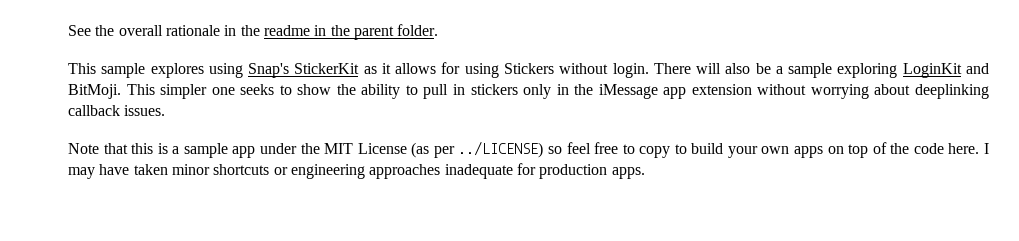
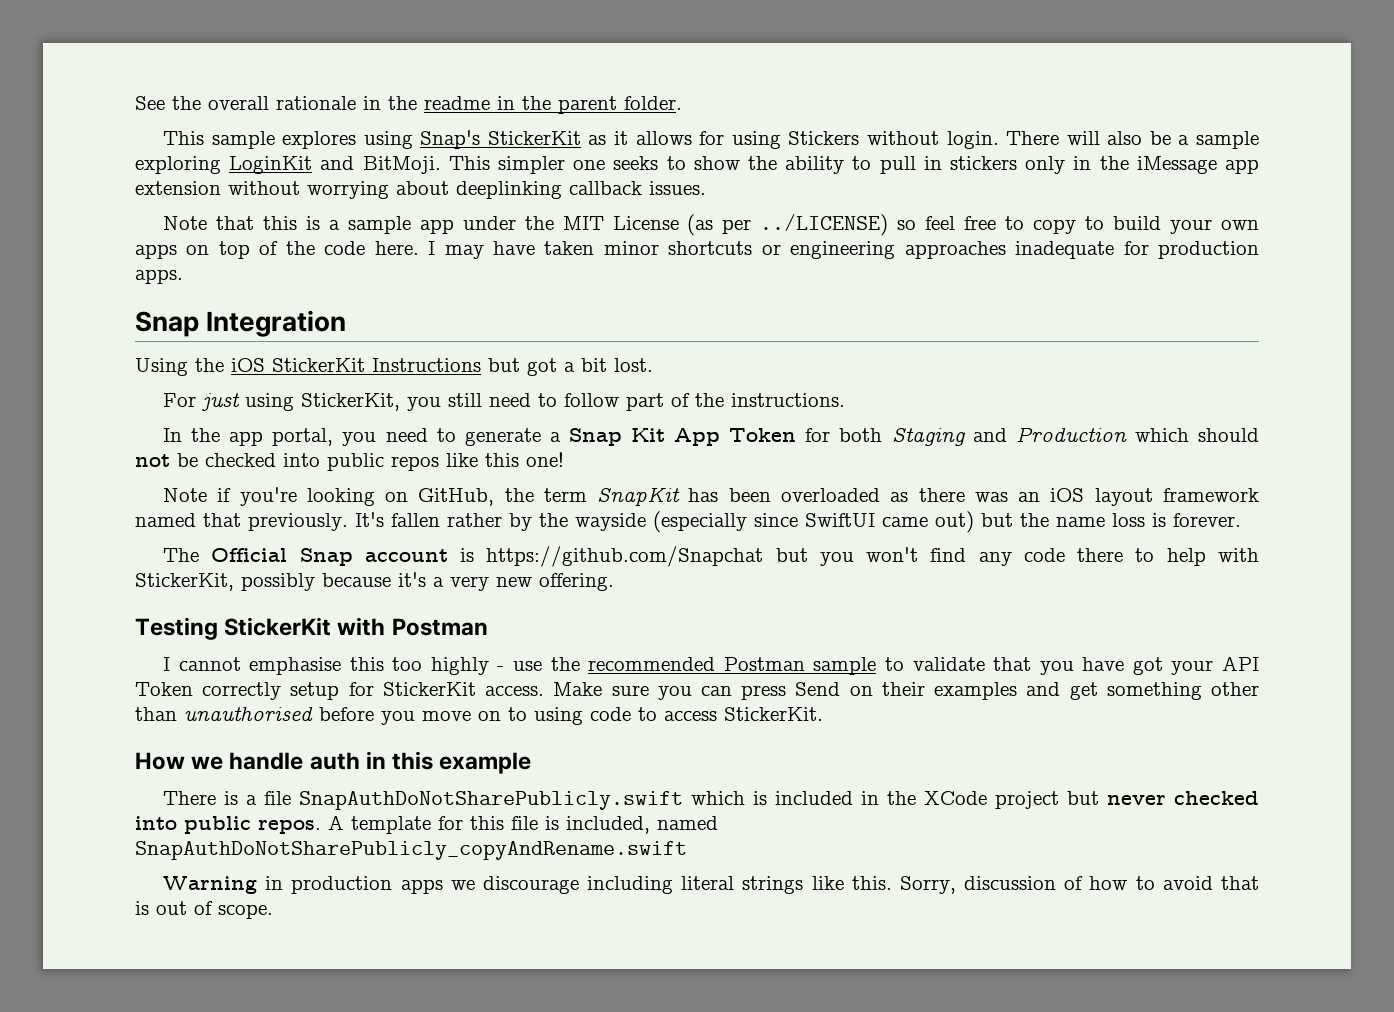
(645, 173) none -> [135,310,347,337] [135,358,653,376] [162,393,845,411] [162,427,1259,446] [135,452,564,471] [162,487,1259,506] [135,511,1241,533] [162,546,1260,567] [135,572,614,591] [135,617,488,640] [162,656,1259,675] [135,682,1259,700] [135,707,823,725] [135,751,532,774] [162,791,1260,810] [135,815,718,834] [135,841,687,860] [162,876,1259,894] [135,901,273,919] // Snap Integration // Using the iOS StickerKit Instructions but got a bit lost. // For just using StickerKit, you still need to follow part of the instructions. // In the app portal, you need to generate a Snap Kit App Token for both Staging and Production which should not be checked into public repos like this one! // Note if you're looking on GitHub, the term SnapKit has been overloaded as there was an iOS layout framework named that previously. It's fallen rather by the wayside (especially since SwiftUI came out) but the name loss is forever. // The Official Snap account is https://github.com/Snapchat but you won't find any code there to help with StickerKit, possibly because it's a very new offering. // Testing StickerKit with Postman // I cannot emphasise this too highly - use the recommended Postman sample to validate that you have got your API Token correctly setup for StickerKit access. Make sure you can press Send on their examples and get something other than unauthorised before you move on to using code to access StickerKit. // How we handle auth in this example // There is a file SnapAuthDoNotSharePublicly.swift which is included in the XCode project but never checked into public repos. A template for this file is included, named SnapAuthDoNotSharePublicly_copyAndRename.swift // Warning in production apps we discourage including literal strings like this. Sorry, discussion of how to avoid that is out of scope.

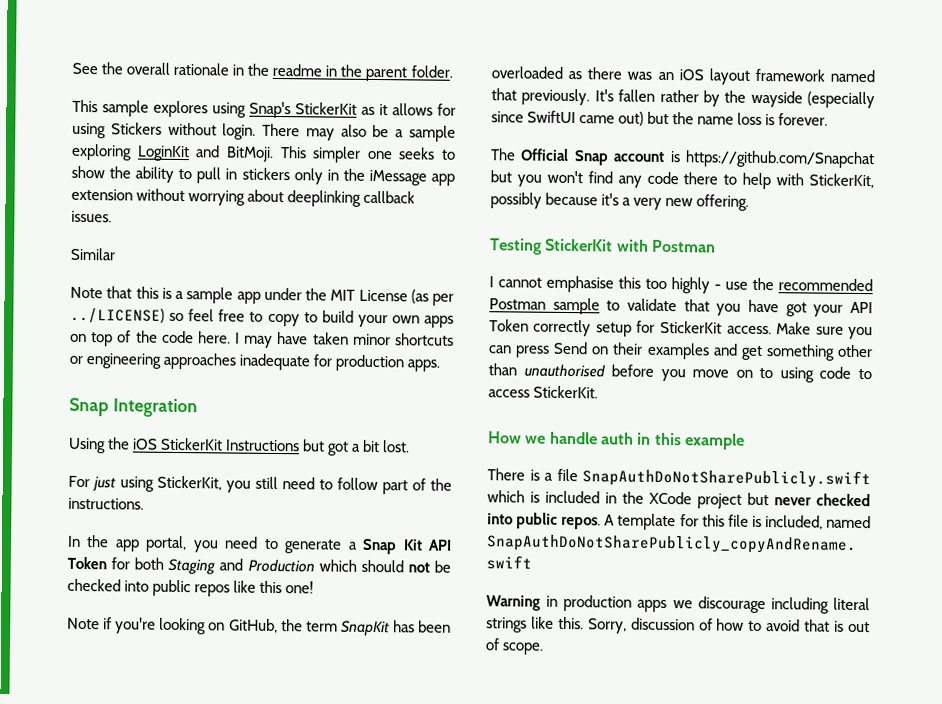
[1066,131,1100,145] will -> [305,128,335,141] may
(706, 188) none -> [70,247,116,261] // Similar
[674,428,721,446] App -> [428,539,452,551] API

